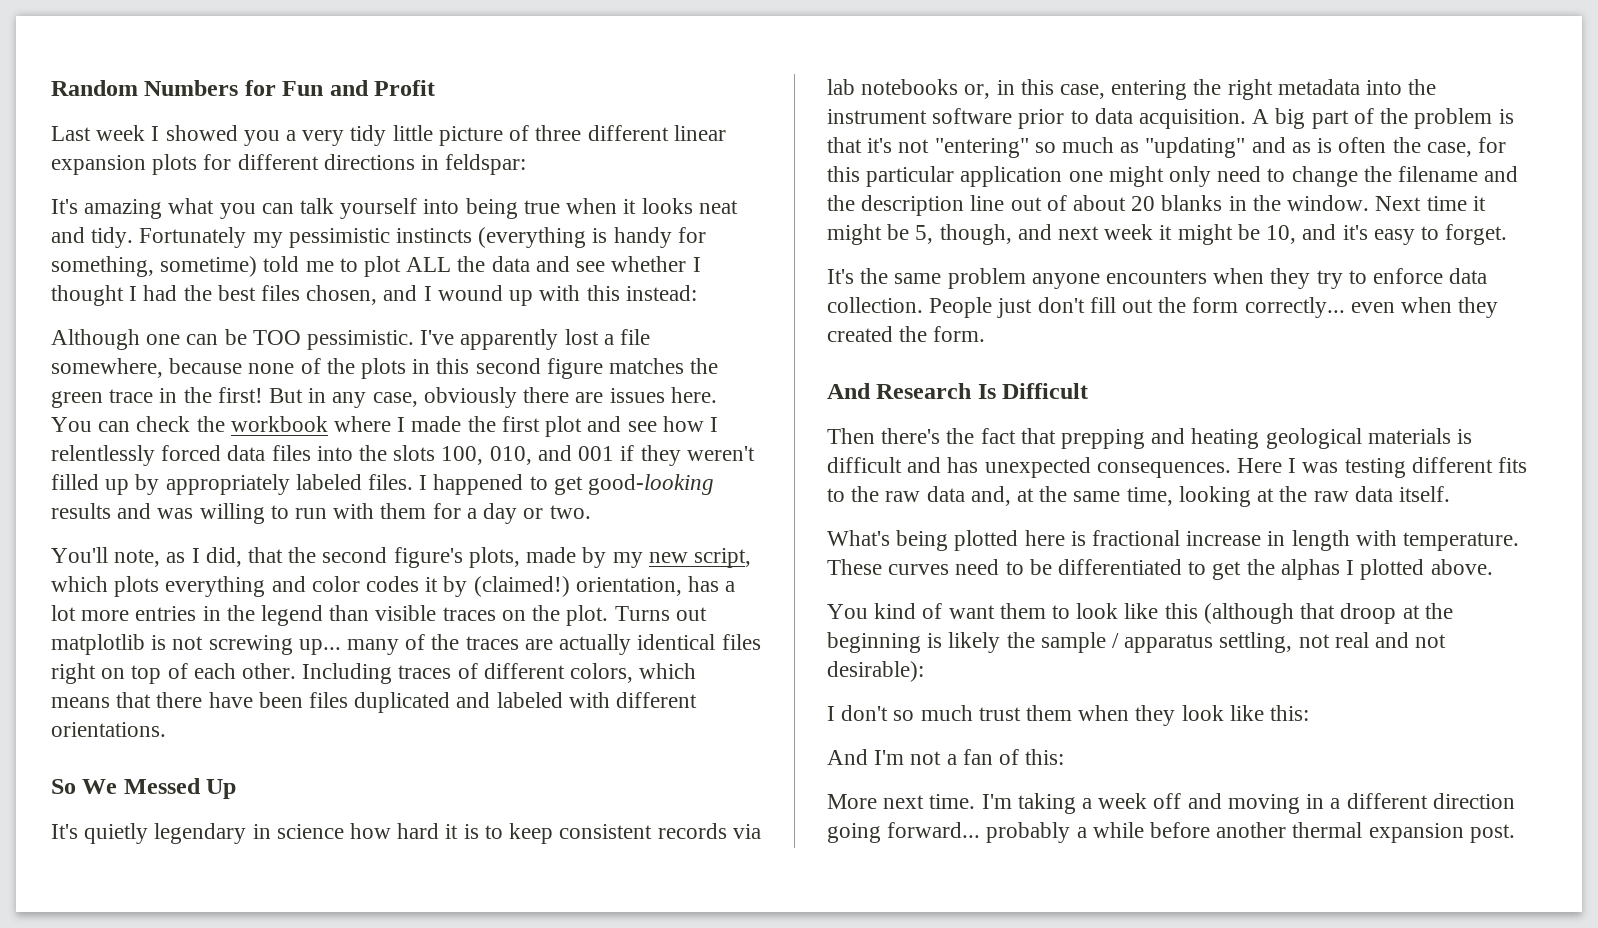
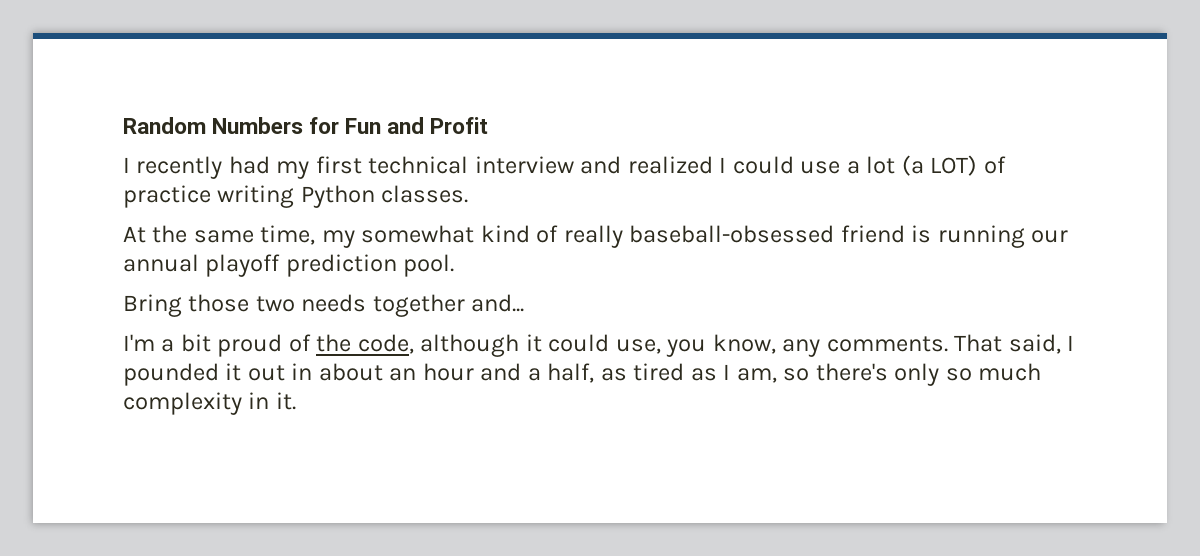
[51,125,726,146] [51,154,527,175] [51,198,738,219] [51,227,706,248] [51,256,701,277] [51,285,697,306] [51,329,651,350] [51,358,719,379] [51,387,717,408] [51,416,718,437] [51,445,755,466] [51,474,715,495] [51,503,591,524] [51,547,751,568] [51,576,736,597] [51,605,707,626] [51,634,761,655] [51,663,697,684] [51,692,698,713] [51,722,166,737] [51,778,237,799] [51,823,761,844] [827,79,1437,100] [827,108,1514,129] [827,137,1506,158] [827,166,1519,187] [827,195,1486,216] [827,224,1508,245] [827,268,1488,289] [827,297,1499,318] [827,326,986,342] [827,383,1089,399] [827,428,1473,449] [827,457,1528,478] [827,486,1450,507] [827,530,1520,551] [827,559,1493,580] [827,603,1453,624] [827,632,1447,653] [827,661,924,682] [827,705,1310,726] [827,749,1065,765] [827,793,1515,814] [827,822,1515,843] Last week I showed you a very tidy little picture of three different linear expansion plots for different directions in feldspar: // It's amazing what you can talk yourself into being true when it looks neat and tidy. Fortunately my pessimistic instincts (everything is handy for something, sometime) told me to plot ALL the data and see whether I thought I had the best files chosen, and I wound up with this instead: // Although one can be TOO pessimistic. I've apparently lost a file somewhere, because none of the plots in this second figure matches the green trace in the first! But in any case, obviously there are issues here. You can check the workbook where I made the first plot and see how I relentlessly forced data files into the slots 100, 010, and 001 if they weren't filled up by appropriately labeled files. I happened to get good-looking results and was willing to run with them for a day or two. // You'll note, as I did, that the second figure's plots, made by my new script, which plots everything and color codes it by (claimed!) orientation, has a lot more entries in the legend than visible traces on the plot. Turns out matplotlib is not screwing up... many of the traces are actually identical files right on top of each other. Including traces of different colors, which means that there have been files duplicated and labeled with different orientations. // So We Messed Up // It's quietly legendary in science how hard it is to keep consistent records via lab notebooks or, in this case, entering the right metadata into the instrument software prior to data acquisition. A big part of the problem is that it's not "entering" so much as "updating" and as is often the case, for this particular application one might only need to change the filename and the description line out of about 20 blanks in the window. Next time it might be 5, though, and next week it might be 10, and it's easy to forget. // It's the same problem anyone encounters when they try to enforce data collection. People just don't fill out the form correctly... even when they created the form. // And Research Is Difficult // Then there's the fact that prepping and heating geological materials is difficult and has unexpected consequences. Here I was testing different fits to the raw data and, at the same time, looking at the raw data itself. // What's being plotted here is fractional increase in length with temperature. These curves need to be differentiated to get the alphas I plotted above. // You kind of want them to look like this (although that droop at the beginning is likely the sample / apparatus settling, not real and not desirable): // I don't so much trust them when they look like this: // And I'm not a fan of this: // More next time. I'm taking a week off and moving in a different direction going forward... probably a while before another thermal expansion post. -> [123,155,1006,179] [123,185,469,208] [123,225,1069,248] [123,254,455,277] [123,294,525,317] [123,334,1075,357] [123,363,1042,386] [123,392,296,415] I recently had my first technical interview and realized I could use a lot (a LOT) of practice writing Python classes. // At the same time, my somewhat kind of really baseball-obsessed friend is running our annual playoff prediction pool. // Bring those two needs together and... // I'm a bit proud of the code, although it could use, you know, any comments. That said, I pounded it out in about an hour and a half, as tired as I am, so there's only so much complexity in it.

